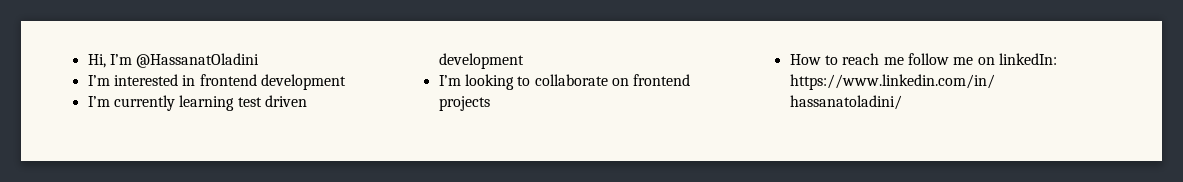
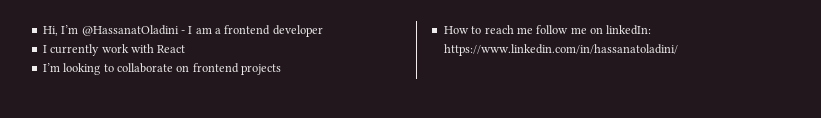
[87,74,346,90] [87,95,307,111] [438,53,524,69] // I’m interested in frontend development // I’m currently learning test driven development -> [180,25,323,37] [42,44,186,56] - I am a frontend developer // I currently work with React

